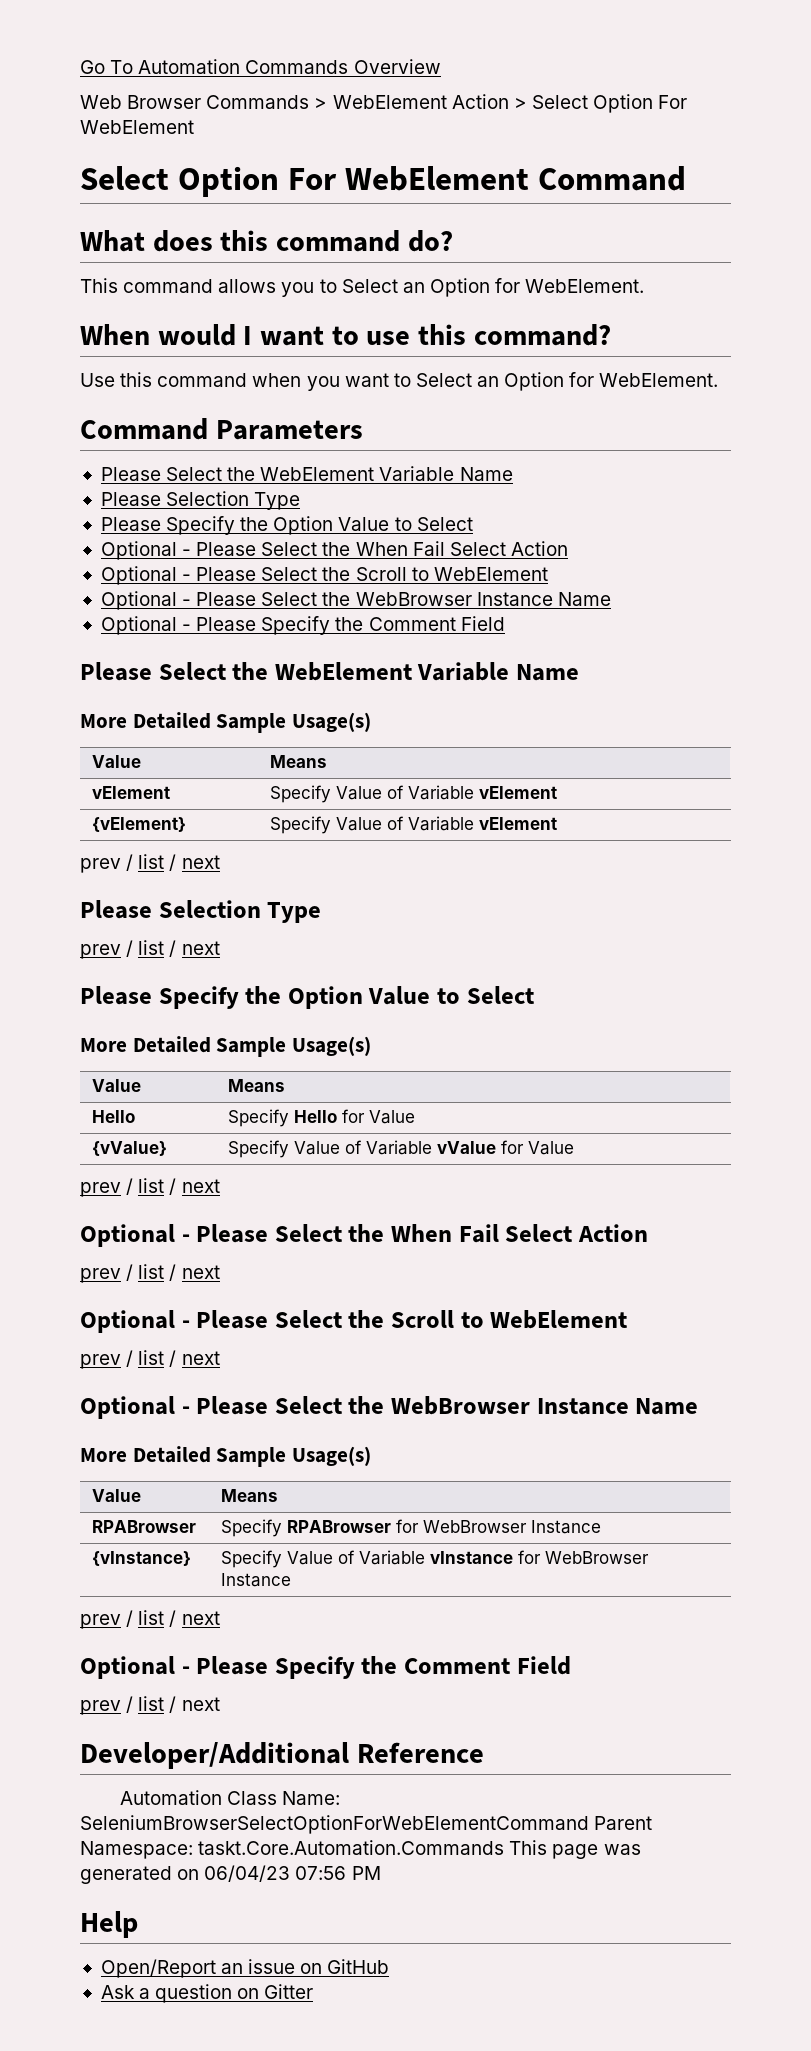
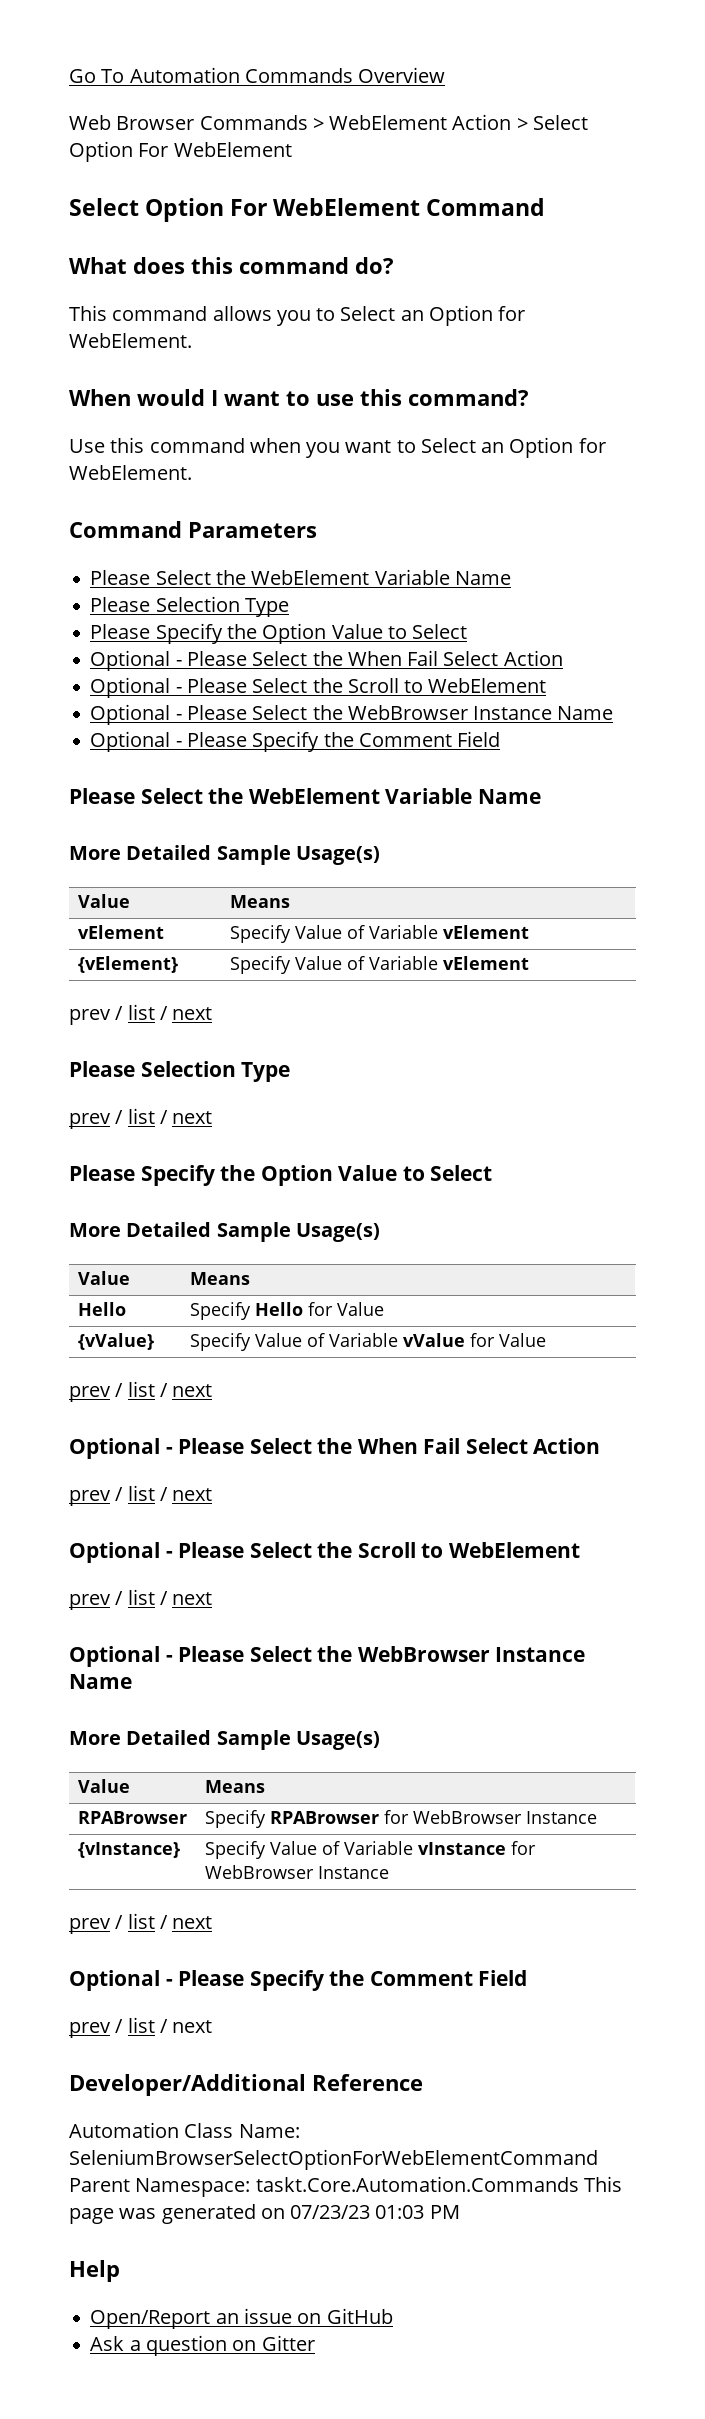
[204,1865,347,1882] 06/04/23 07:56 -> [290,2205,425,2219] 07/23/23 01:03

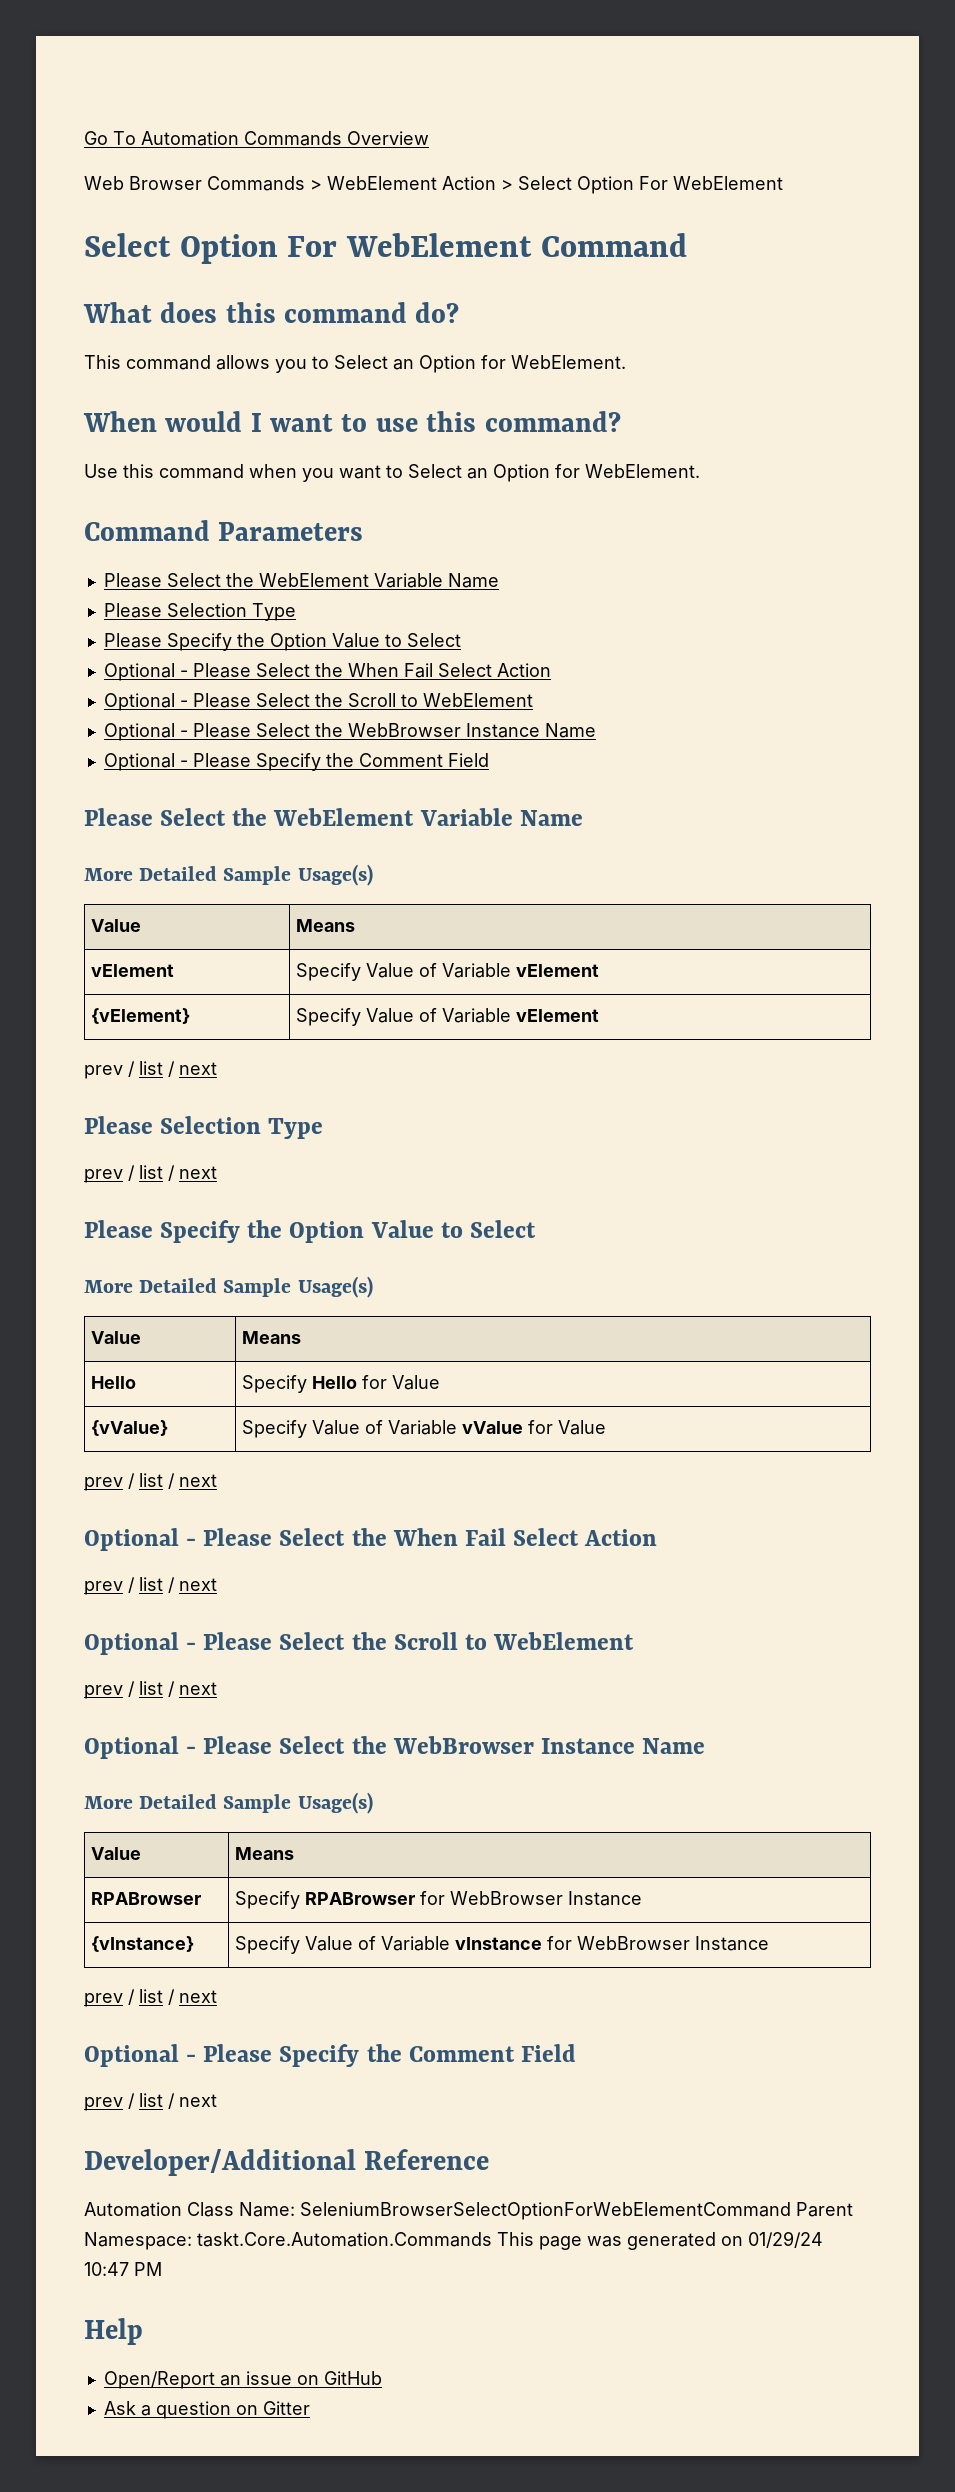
[290,2205,425,2219] 07/23/23 01:03 -> [748,2231,823,2248] [84,2262,129,2276] 01/29/24 10:47

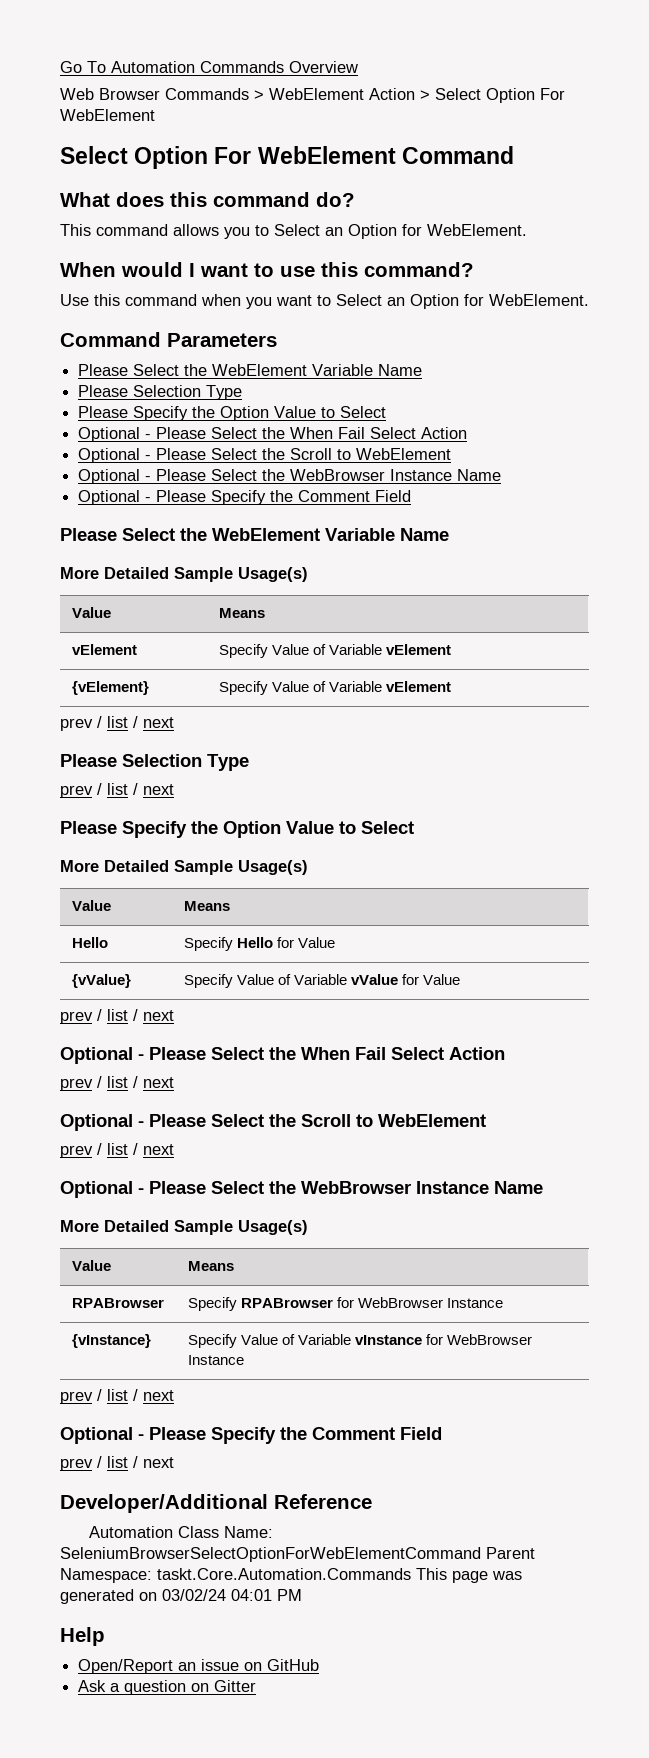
[748,2231,823,2248] [84,2262,129,2276] 01/29/24 10:47 -> [162,1589,272,1601] 03/02/24 04:01

